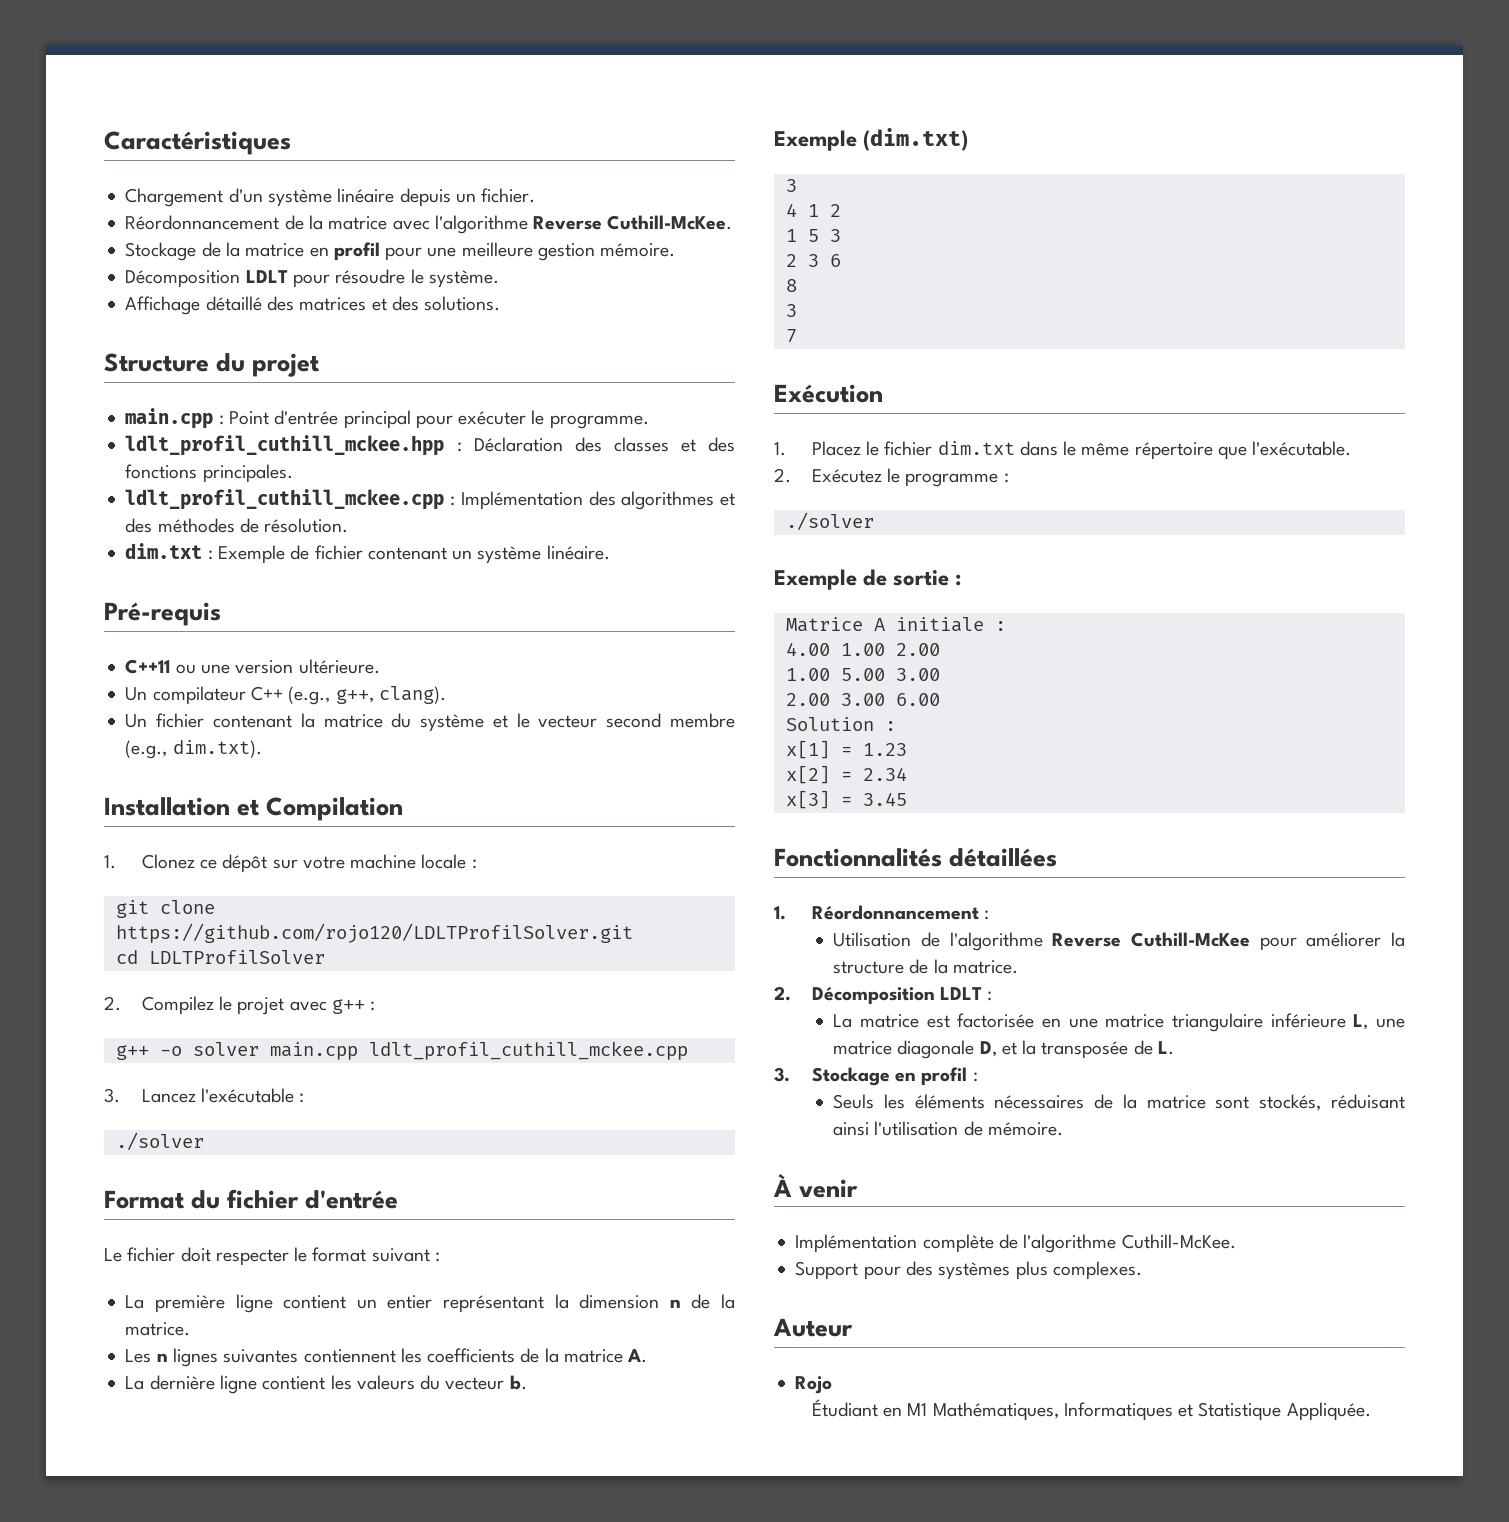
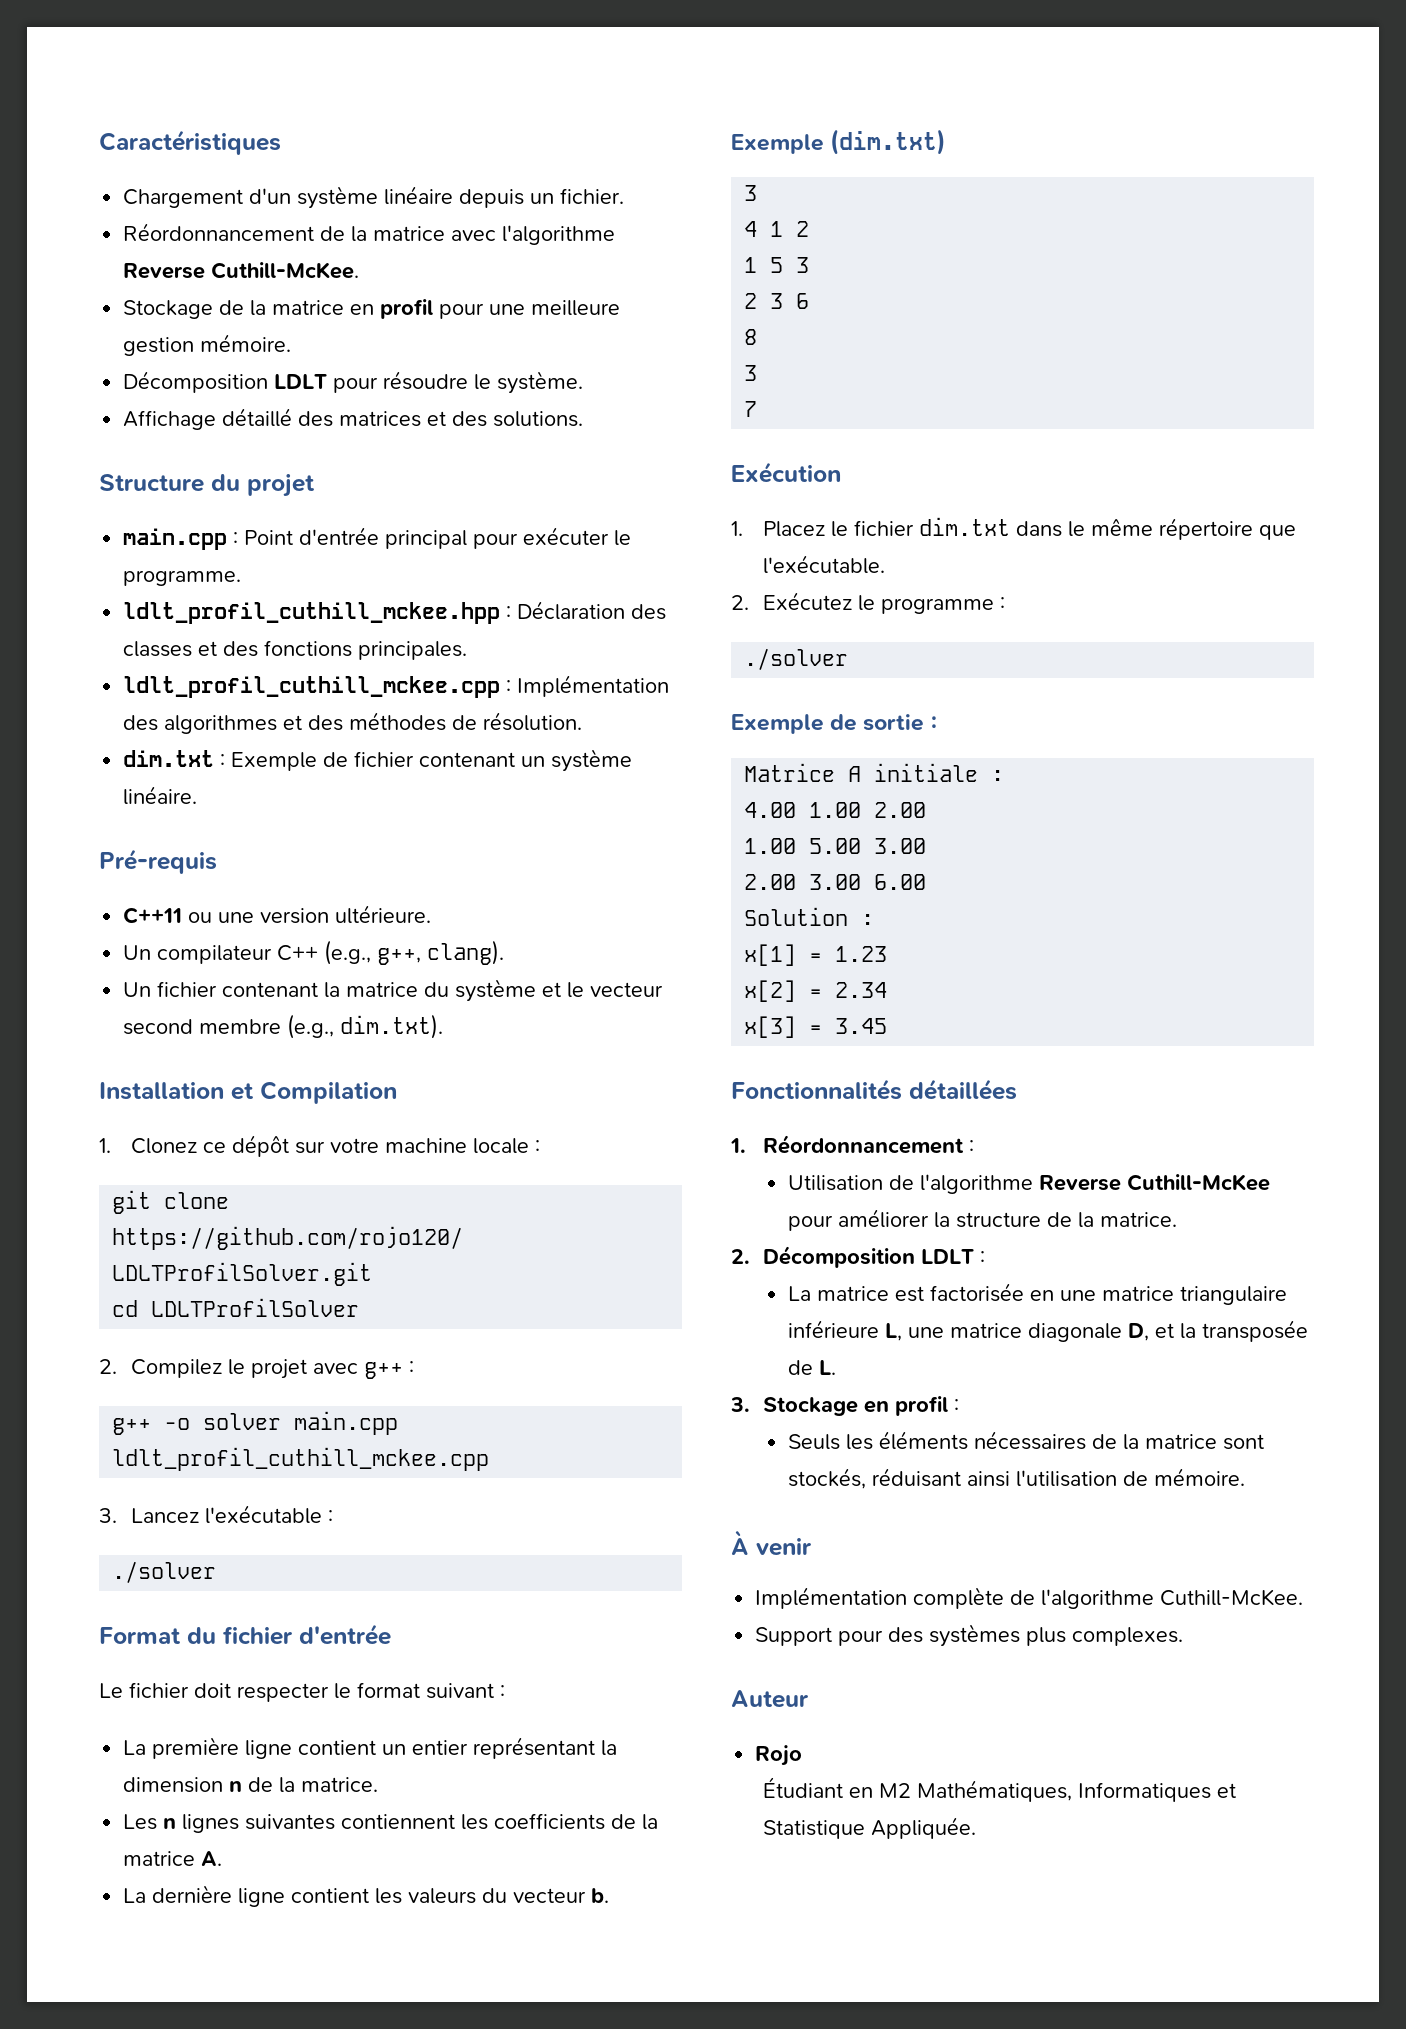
[907,1403,928,1416] M1 -> [879,1783,912,1798] M2

